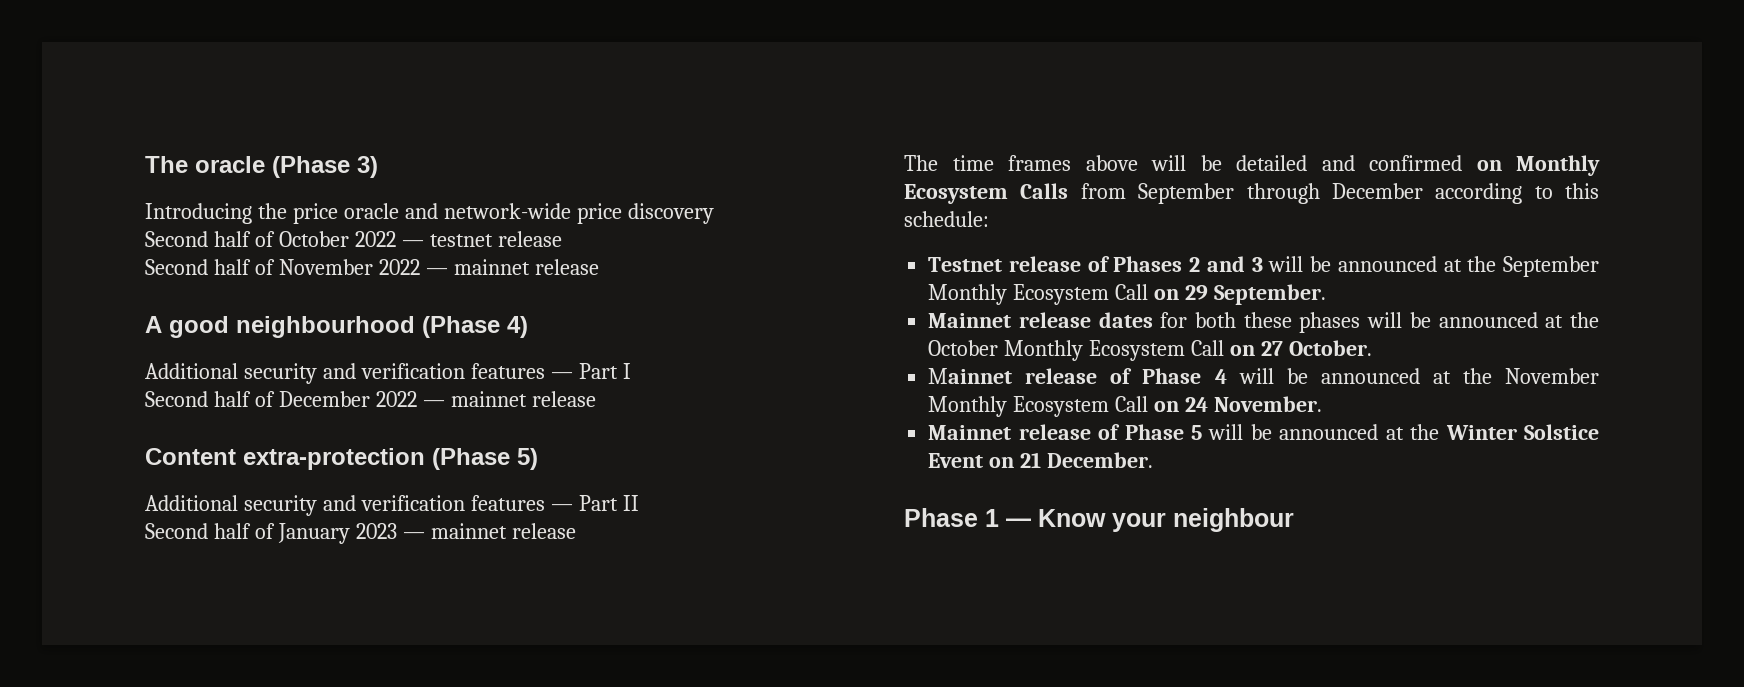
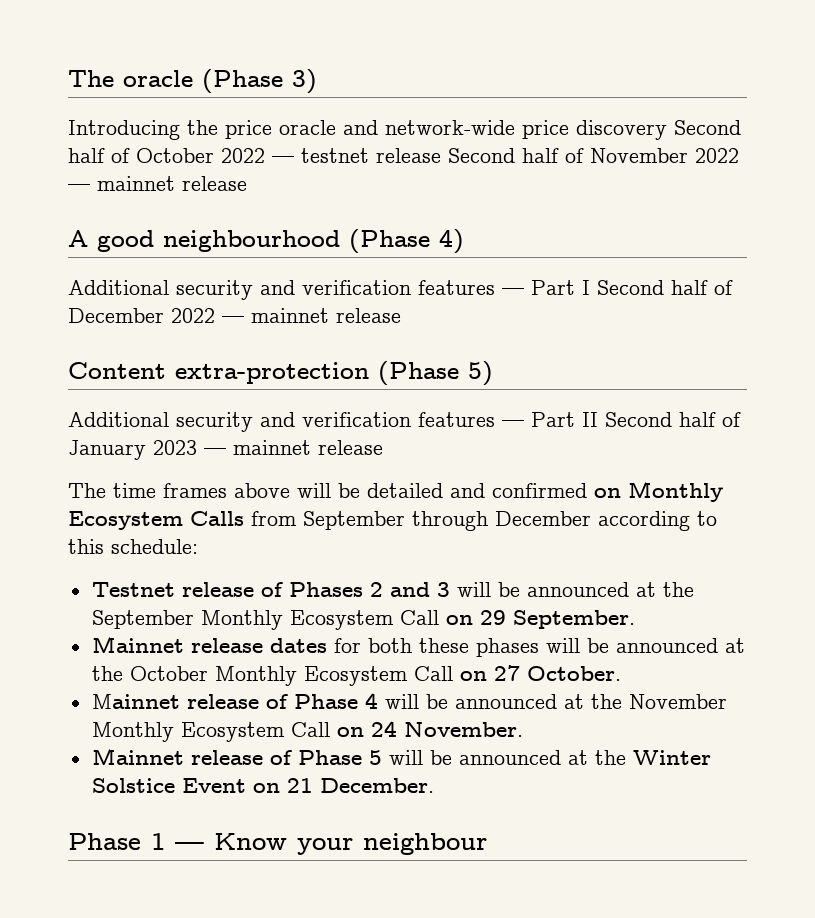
(714, 213) // -> (667, 130) none
(562, 239) // -> (441, 155) none
(631, 371) // -> (590, 287) none
(639, 503) // -> (598, 419) none

